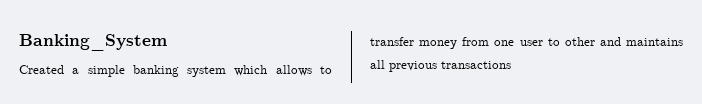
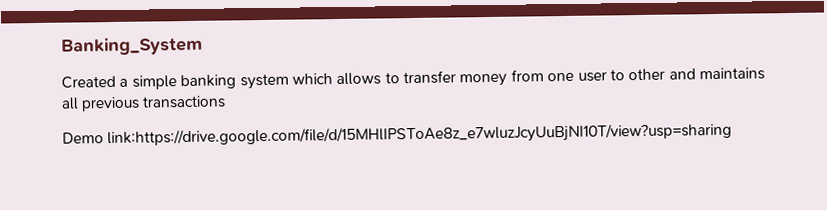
(511, 65) none -> [62,122,733,148] // Demo link:https://drive.google.com/file/d/15MHlIPSToAe8z_e7wluzJcyUuBjNI10T/view?usp=sharing

